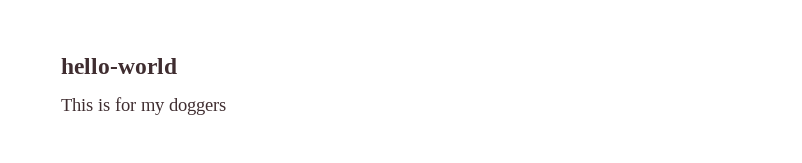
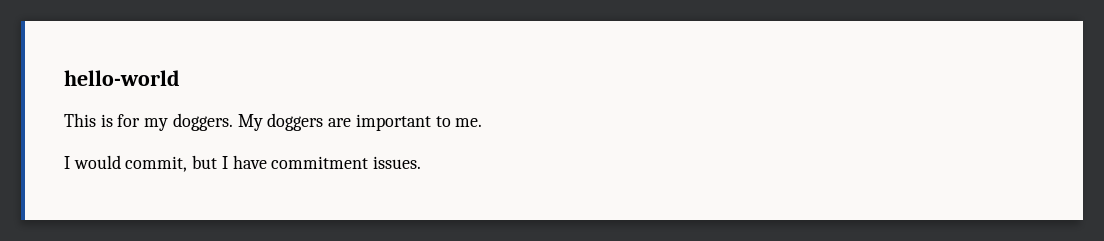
[169,98,226,115] doggers -> [172,113,483,131] [64,155,422,172] doggers. My doggers are important to me. // I would commit, but I have commitment issues.

